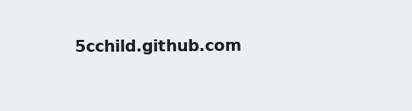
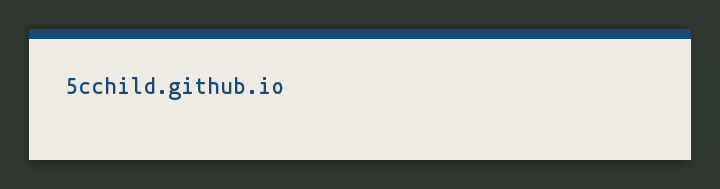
[74,38,242,55] 5cchild.github.com -> [65,77,284,100] 5cchild.github.io

